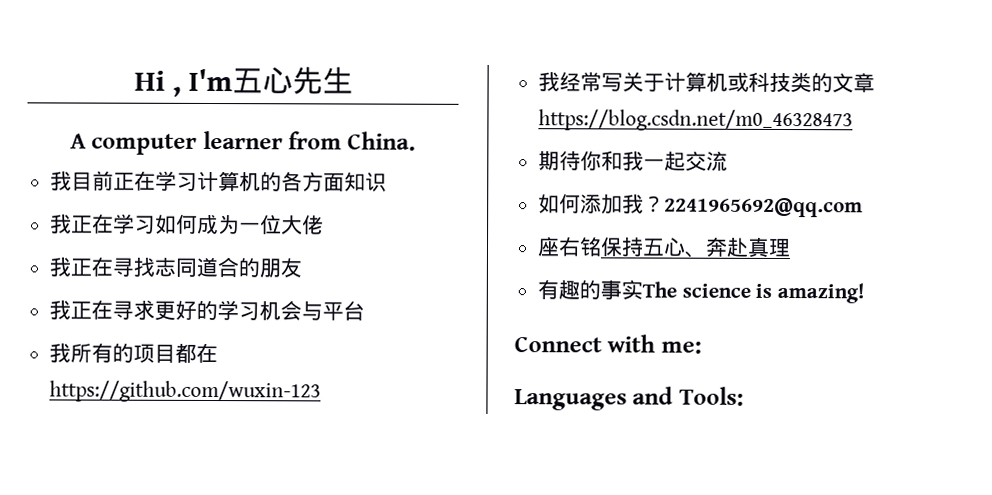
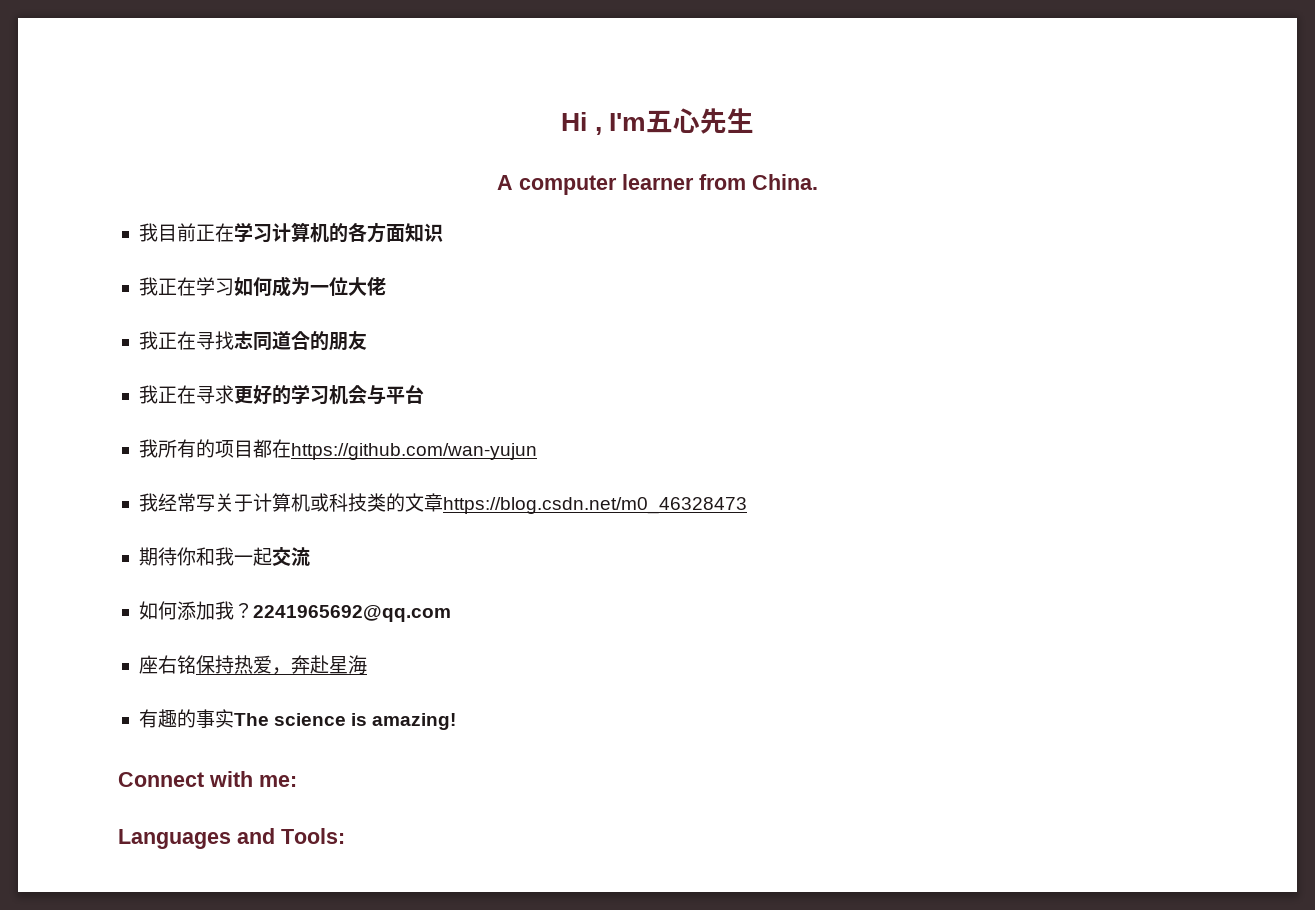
[49,380,322,403] https://github.com/wuxin-123 -> [290,443,537,460] https://github.com/wan-yujun
[642,236,792,258] 五心、奔赴真理 -> [233,655,367,675] 热爱，奔赴星海

